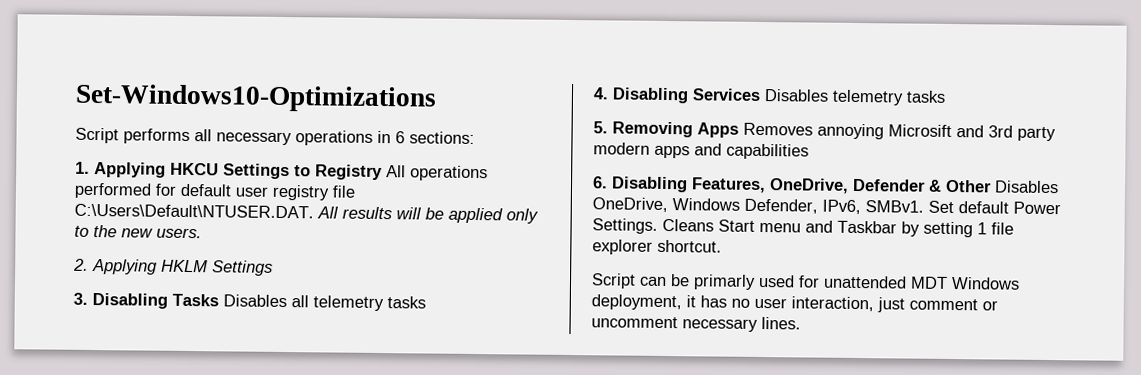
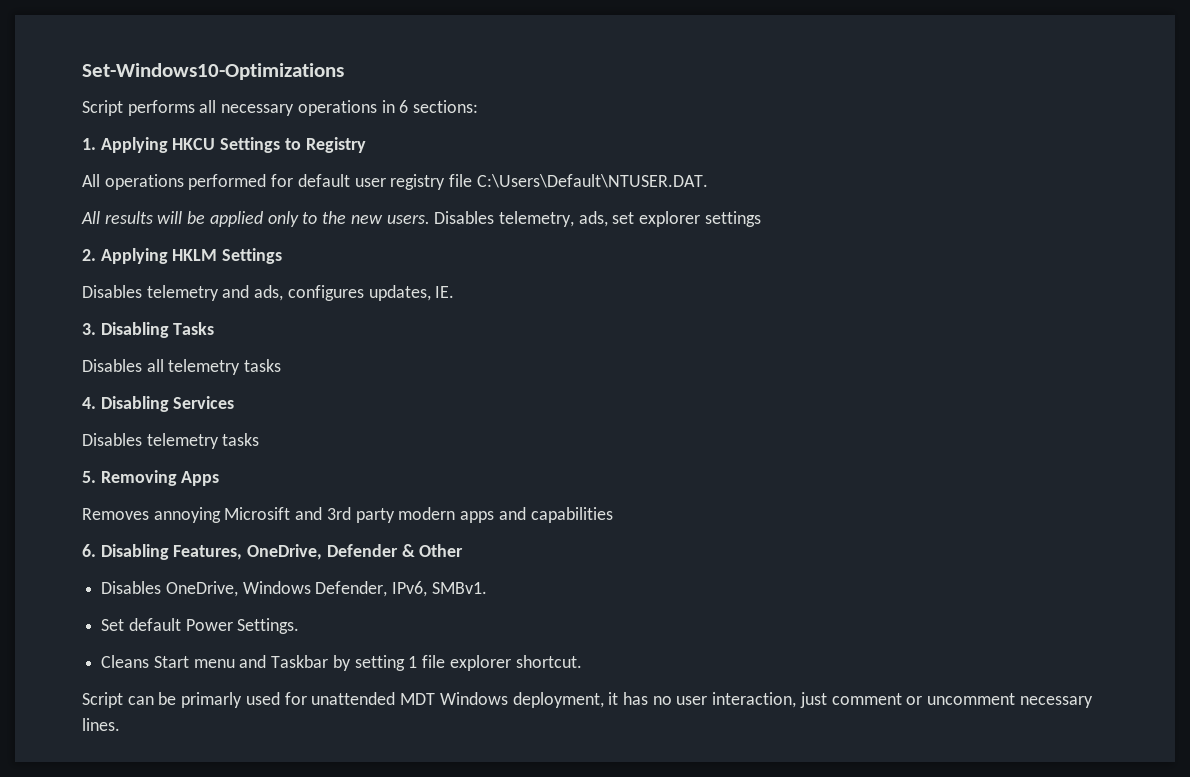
(383, 172) none -> (366, 145) //
(314, 211) none -> (708, 181) //
[73,258,273,276] // 2. Applying HKLM Settings -> [434,211,761,227] [82,248,283,264] [82,285,455,301] Disables telemetry, ads, set explorer settings // 2. Applying HKLM Settings // Disables telemetry and ads, configures updates, IE.
(219, 300) none -> (215, 328) //
(761, 94) none -> (235, 402) //
(739, 130) none -> (220, 478) //
(992, 186) none -> (464, 550) //
(924, 206) none -> (487, 588) //
(658, 226) none -> (300, 626) //

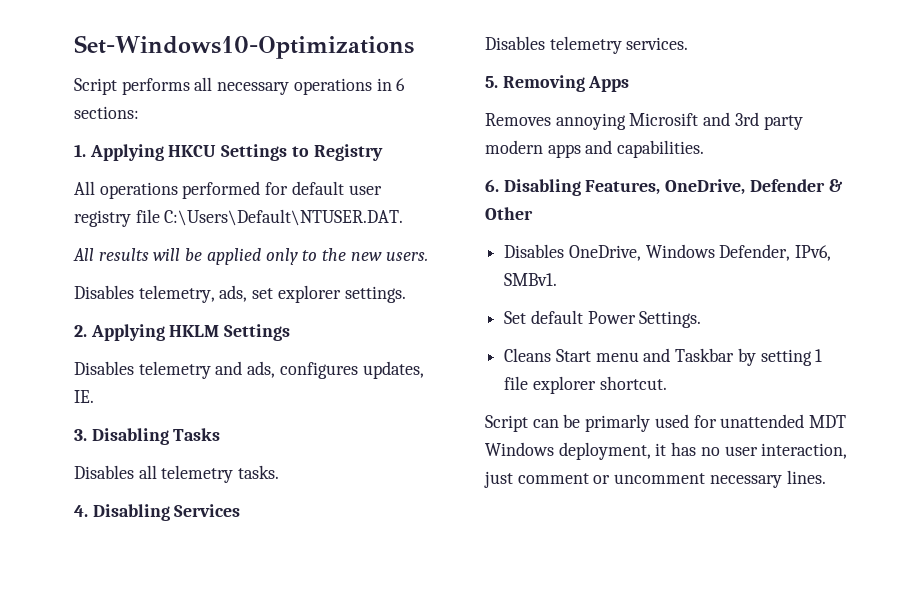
(430, 219) none -> (428, 256) //
[704,211,761,227] settings -> [344,286,406,303] settings.
[244,359,282,372] tasks -> [238,465,280,479] tasks.
[222,433,260,446] tasks -> [626,37,689,50] services.
[530,507,613,523] capabilities -> [617,140,705,158] capabilities.

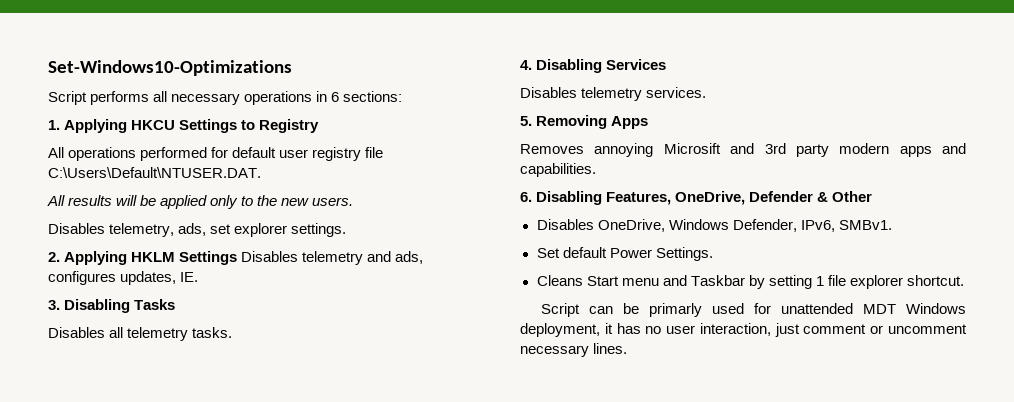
(291, 332) // -> (238, 258) none

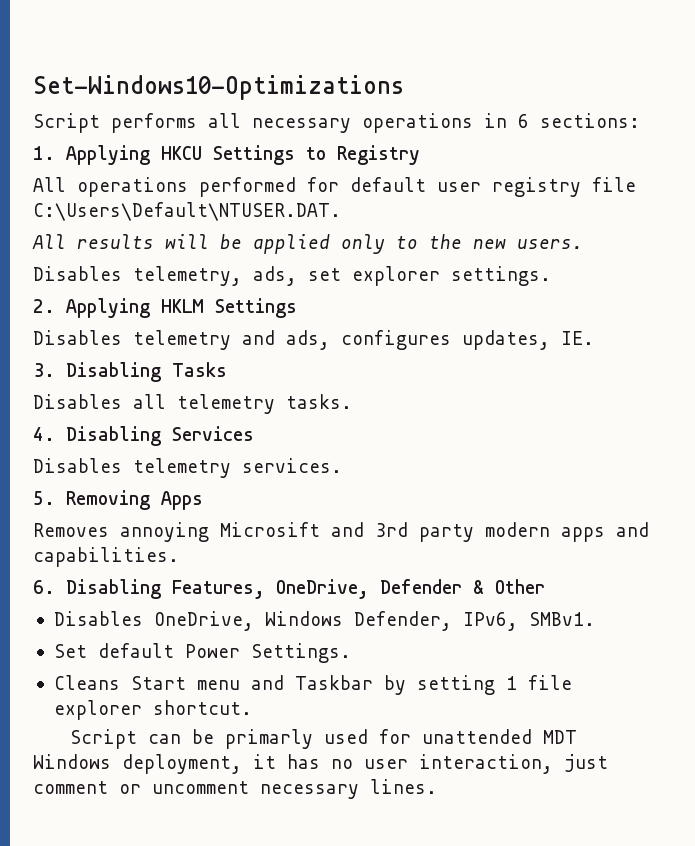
(238, 258) none -> (297, 308) //

